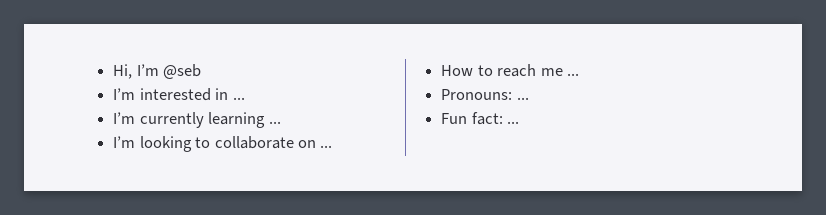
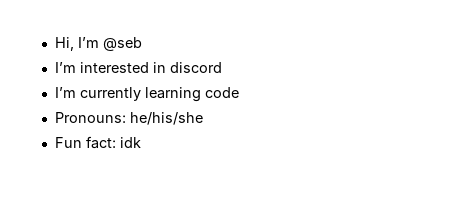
[232,97,245,100] ... -> [169,62,222,73] discord
[268,121,281,124] [113,136,333,152] [441,64,579,77] ... // I’m looking to collaborate on ... // How to reach me ... -> [204,87,239,98] code
[516,97,529,100] ... -> [129,112,203,125] he/his/she
[507,121,520,124] ... -> [119,137,141,148] idk

